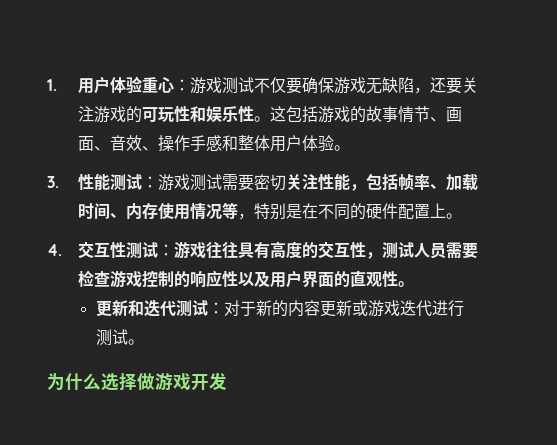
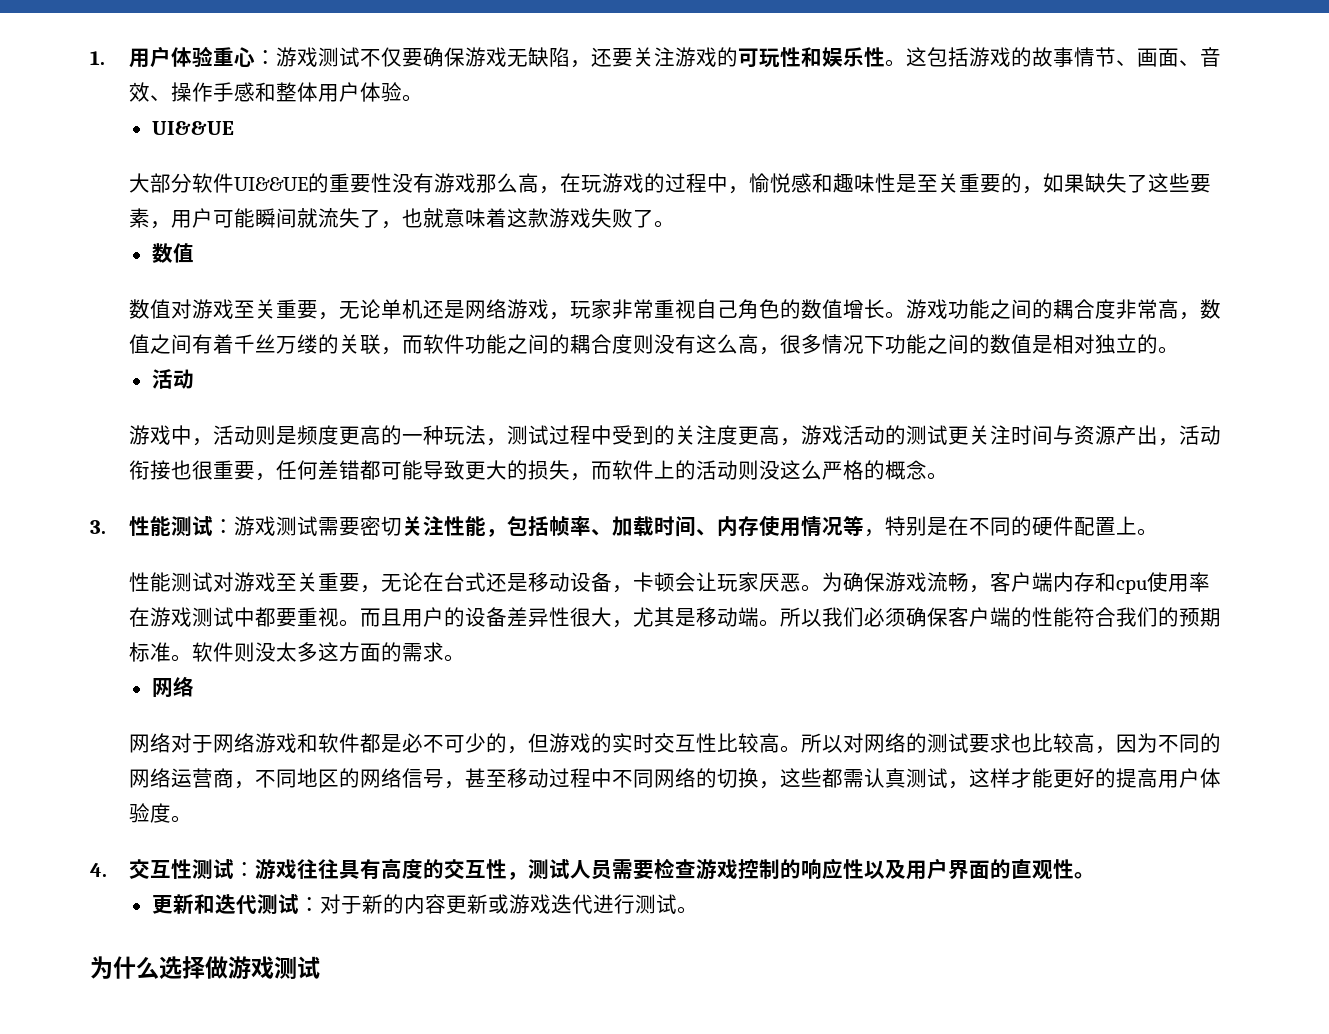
(350, 148) none -> [151,121,234,135] [128,173,1211,194] [128,208,675,229] [151,243,194,263] [128,299,1221,320] [128,334,1179,355] [151,369,194,389] [128,425,1221,446] [128,460,948,481] // UI&&UE // 大部分软件UI&&UE的重要性没有游戏那么高，在玩游戏的过程中，愉悦感和趣味性是至关重要的，如果缺失了这些要素，用户可能瞬间就流失了，也就意味着这款游戏失败了。 // 数值 // 数值对游戏至关重要，无论单机还是网络游戏，玩家非常重视自己角色的数值增长。游戏功能之间的耦合度非常高，数值之间有着千丝万缕的关联，而软件功能之间的耦合度则没有这么高，很多情况下功能之间的数值是相对独立的。 // 活动 // 游戏中，活动则是频度更高的一种玩法，测试过程中受到的关注度更高，游戏活动的测试更关注时间与资源产出，活动衔接也很重要，任何差错都可能导致更大的损失，而软件上的活动则没这么严格的概念。
(462, 216) none -> [128,572,1210,594] [128,607,1221,628] [128,642,465,662] [151,676,194,698] [128,733,1221,754] [128,768,1221,789] [128,803,192,823] // 性能测试对游戏至关重要，无论在台式还是移动设备，卡顿会让玩家厌恶。为确保游戏流畅，客户端内存和cpu使用率在游戏测试中都要重视。而且用户的设备差异性很大，尤其是移动端。所以我们必须确保客户端的性能符合我们的预期标准。软件则没太多这方面的需求。 // 网络 // 网络对于网络游戏和软件都是必不可少的，但游戏的实时交互性比较高。所以对网络的测试要求也比较高，因为不同的网络运营商，不同地区的网络信号，甚至移动过程中不同网络的切换，这些都需认真测试，这样才能更好的提高用户体验度。
[191,372,227,391] 开发 -> [274,956,320,979] 测试

